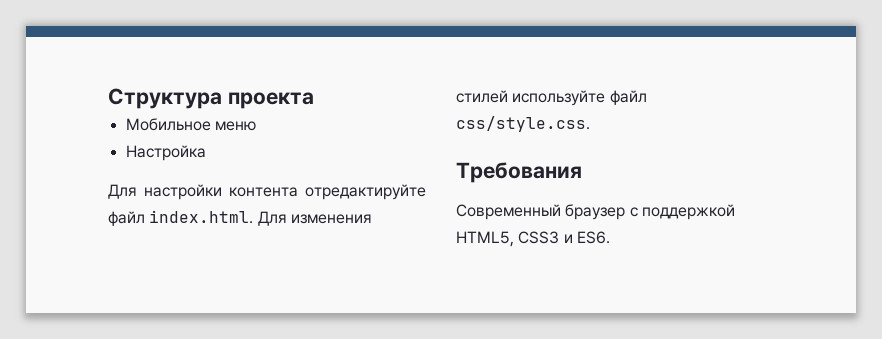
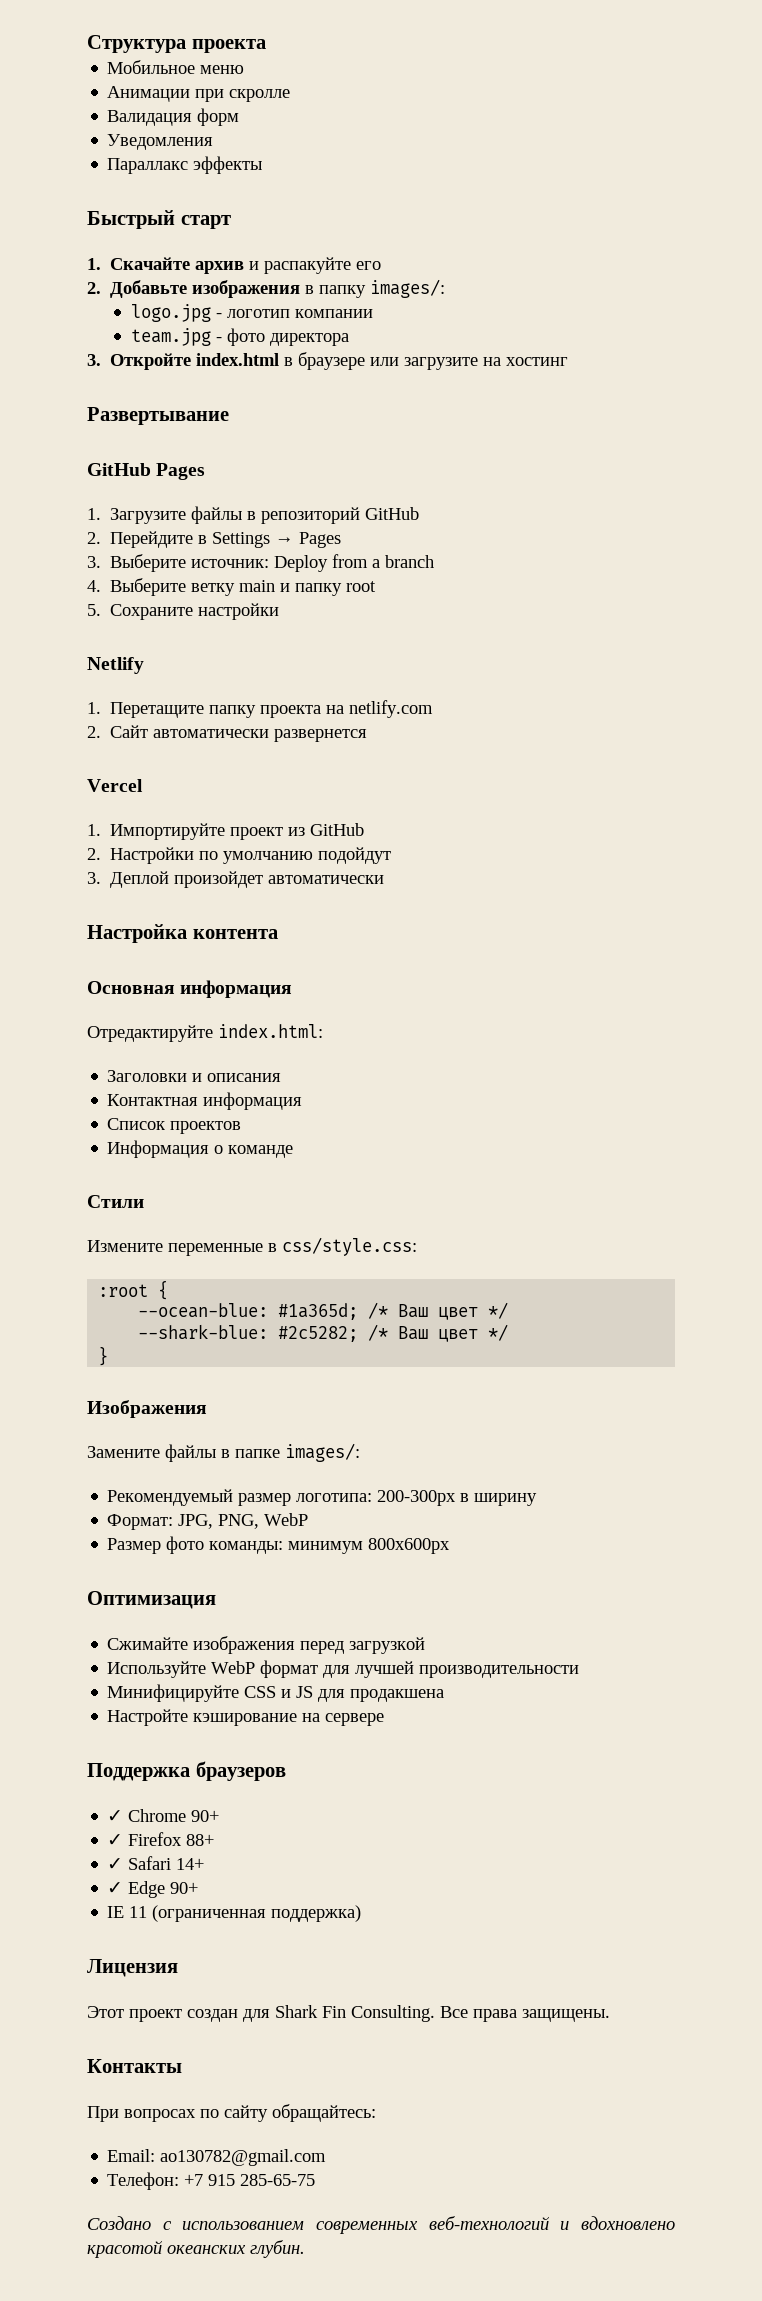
[125,145,206,161] [108,184,426,200] [108,210,372,226] [456,90,647,106] [456,116,590,132] [456,162,582,183] [456,204,735,220] [456,231,610,247] Настройка // Для настройки контента отредактируйте файл index.html. Для изменения стилей используйте файл css/style.css. // Требования // Современный браузер с поддержкой HTML5, CSS3 и ES6. -> [107,86,291,102] [107,108,240,126] [107,134,214,150] [107,156,263,174] [87,210,231,229] [87,257,382,274] [87,279,446,298] [130,304,373,322] [130,328,349,346] [87,352,569,370] [87,407,229,425] [87,463,206,480] [87,506,420,524] [87,531,342,548] [87,554,435,572] [87,578,377,596] [87,603,280,620] [87,657,144,674] [87,700,434,718] [87,725,368,742] [87,779,143,792] [87,823,365,840] [87,847,392,864] [87,871,385,888] [87,924,278,943] [87,980,293,998] [87,1024,323,1042] [107,1070,282,1082] [107,1092,303,1110] [107,1118,242,1134] [107,1140,294,1158] [87,1195,144,1208] [87,1237,417,1256] [98,1280,169,1300] [138,1302,509,1320] [138,1324,509,1342] [98,1346,109,1366] [87,1400,207,1418] [87,1443,360,1462] [107,1489,538,1506] [107,1513,309,1530] [107,1536,451,1554] [87,1591,216,1609] [107,1636,426,1654] [107,1660,580,1678] [107,1684,445,1702] [107,1709,385,1726] [87,1761,286,1781] [107,1809,220,1822] [107,1832,215,1846] [107,1856,205,1870] [107,1881,199,1898] [107,1905,362,1922] [87,1959,178,1977] [87,2005,610,2022] [87,2059,182,2073] [87,2104,376,2122] [107,2149,327,2166] [107,2172,316,2190] [87,2216,675,2234] [87,2240,305,2258] Анимации при скролле // Валидация форм // Уведомления // Параллакс эффекты // Быстрый старт // 1. Скачайте архив и распакуйте его // 2. Добавьте изображения в папку images/: // logo.jpg - логотип компании // team.jpg - фото директора // 3. Откройте index.html в браузере или загрузите на хостинг // Развертывание // GitHub Pages // 1. Загрузите файлы в репозиторий GitHub // 2. Перейдите в Settings → Pages // 3. Выберите источник: Deploy from a branch // 4. Выберите ветку main и папку root // 5. Сохраните настройки // Netlify // 1. Перетащите папку проекта на netlify.com // 2. Сайт автоматически развернется // Vercel // 1. Импортируйте проект из GitHub // 2. Настройки по умолчанию подойдут // 3. Деплой произойдет автоматически // Настройка контента // Основная информация // Отредактируйте index.html: // Заголовки и описания // Контактная информация // Список проектов // Информация о команде // Стили // Измените переменные в css/style.css: // :root { // --ocean-blue: #1a365d; /* Ваш цвет */ // --shark-blue: #2c5282; /* Ваш цвет */ // } // Изображения // Замените файлы в папке images/: // Рекомендуемый размер логотипа: 200-300px в ширину // Формат: JPG, PNG, WebP // Размер фото команды: минимум 800x600px // Оптимизация // Сжимайте изображения перед загрузкой // Используйте WebP формат для лучшей производительности // Минифицируйте CSS и JS для продакшена // Настройте кэширование на сервере // Поддержка браузеров // ✓ Chrome 90+ // ✓ Firefox 88+ // ✓ Safari 14+ // ✓ Edge 90+ // IE 11 (ограниченная поддержка) // Лицензия // Этот проект создан для Shark Fin Consulting. Все права защищены. // Контакты // При вопросах по сайту обращайтесь: // Email: ao130782@gmail.com // Телефон: +7 915 285-65-75 // Создано с использованием современных веб-технологий и вдохновлено красотой океанских глубин.

